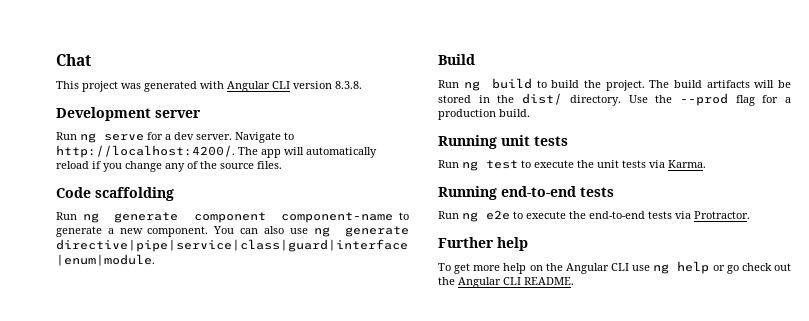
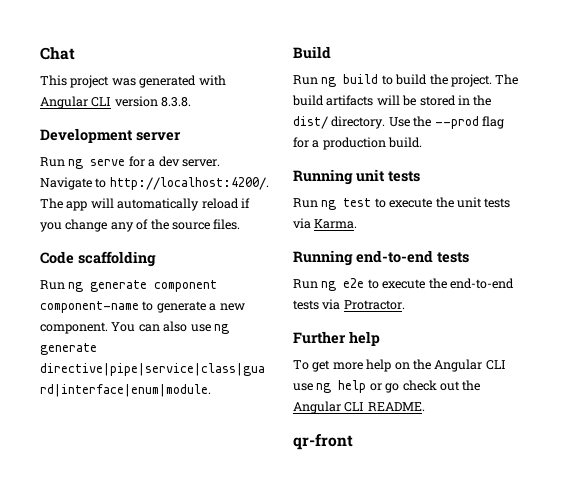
(574, 281) none -> [293,434,353,450] // qr-front

